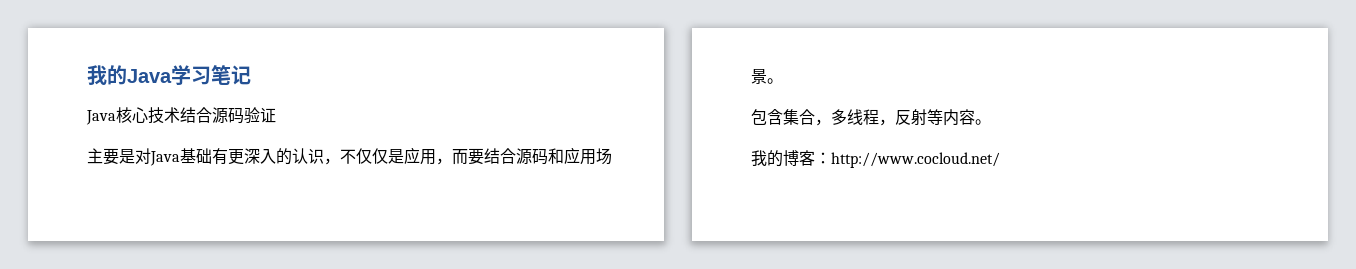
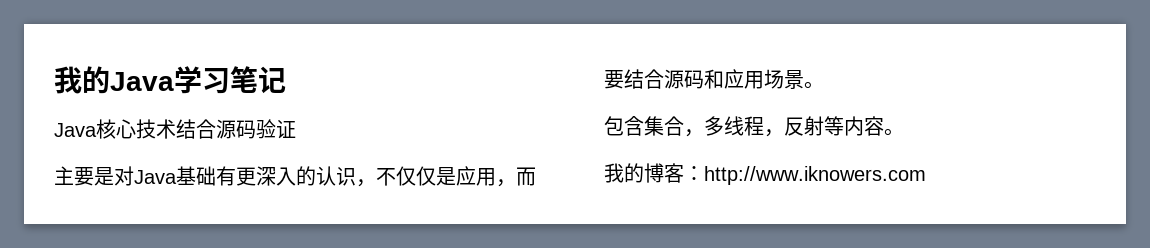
[831,152,1000,168] http://www.cocloud.net/ -> [704,166,926,185] http://www.iknowers.com

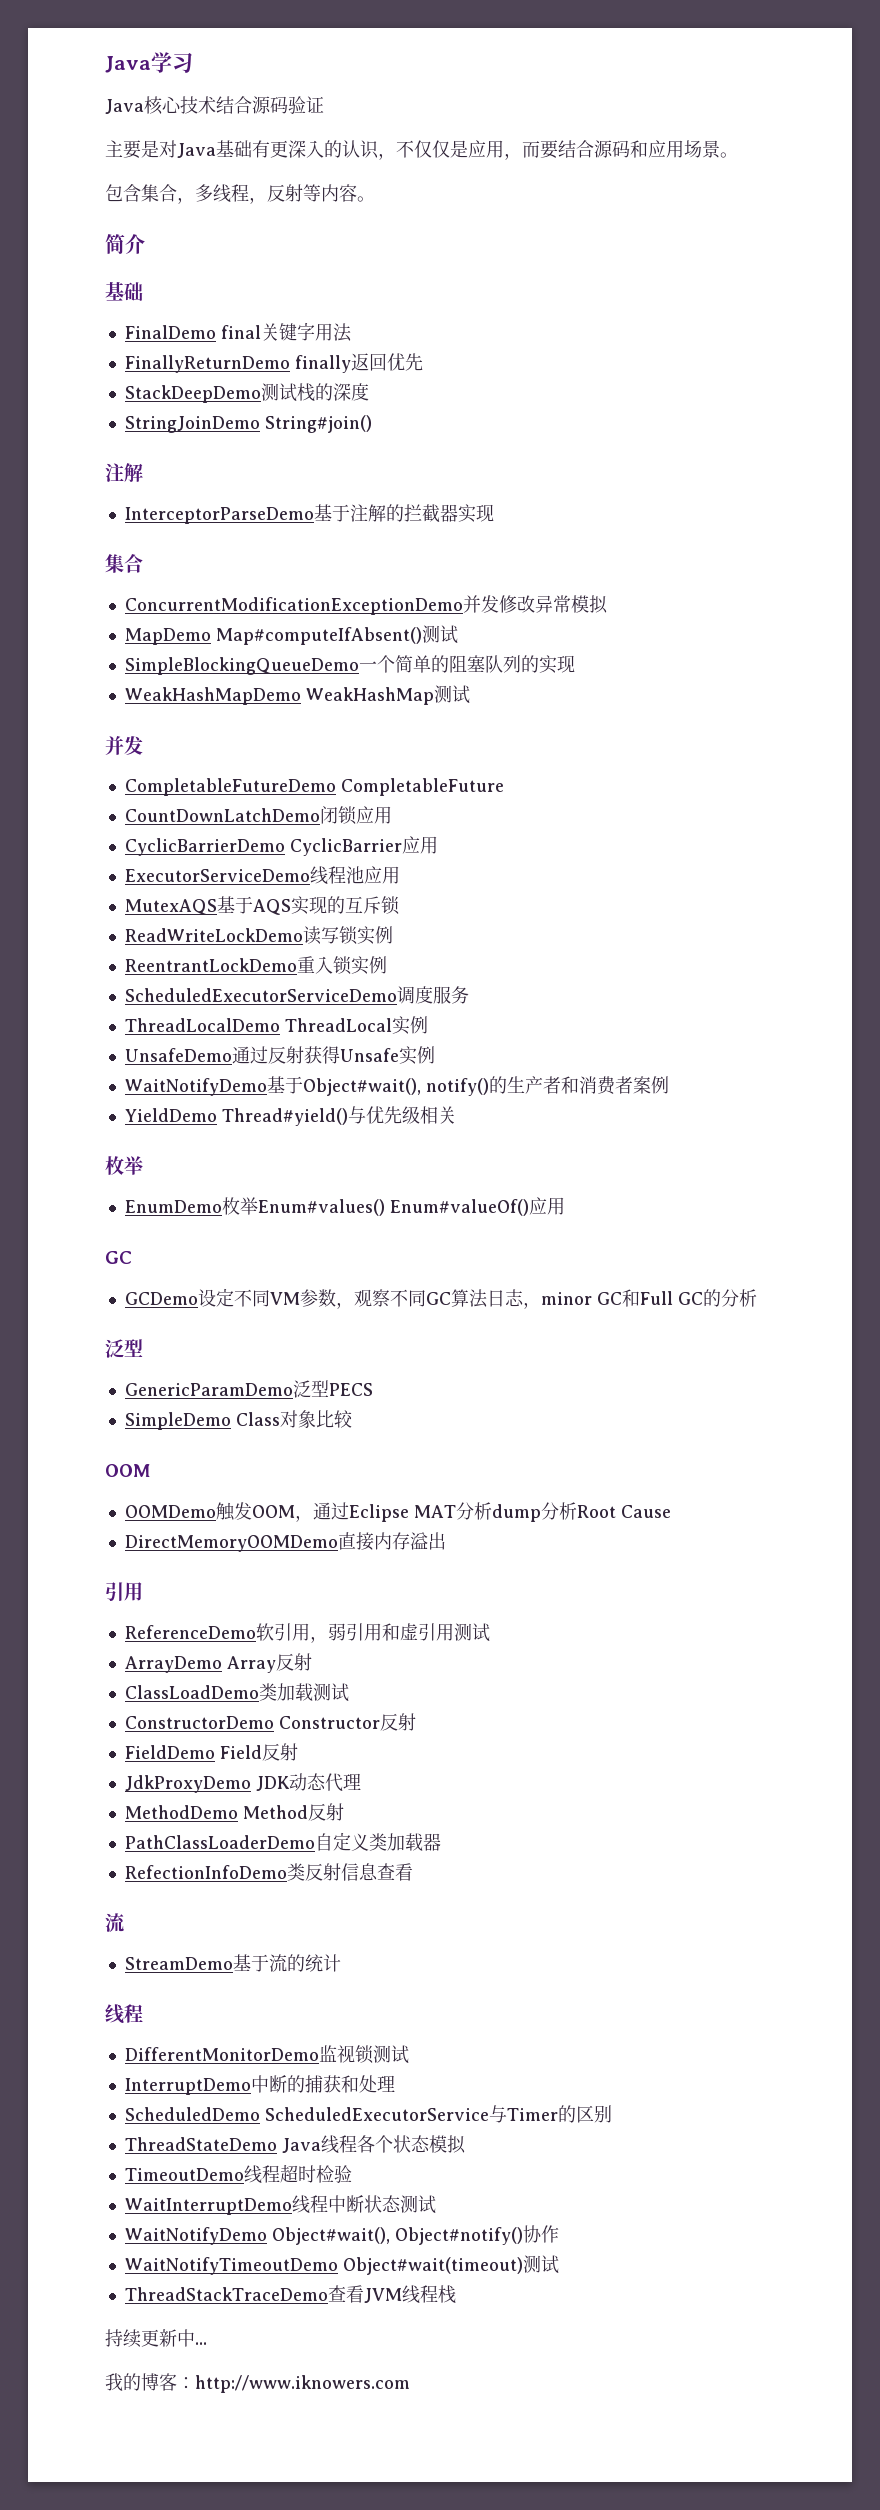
[54,66,110,94] 我的 -> (105, 64) none
[230,66,286,94] 笔记 -> (193, 62) none
(904, 132) none -> [105,234,145,254] [105,282,143,301] [124,322,352,342] [124,353,423,373] [124,383,369,403] [124,415,372,433] [105,463,143,482] [124,504,494,524] [105,554,143,573] [124,595,608,615] [124,625,458,645] [124,655,575,675] [124,685,470,705] [105,735,143,755] [124,778,504,796] [124,806,392,825] [124,836,438,856] [124,866,400,885] [124,896,400,915] [124,926,393,945] [124,956,387,975] [124,986,469,1004] [124,1016,428,1035] [124,1046,435,1065] [124,1076,669,1096] [124,1106,456,1126] [105,1156,143,1175] [124,1197,565,1216] [105,1251,132,1264] [124,1288,757,1309] [105,1339,143,1358] [124,1380,373,1398] [124,1410,353,1430] [105,1464,151,1477] [124,1502,671,1522] [124,1532,446,1552] [105,1582,143,1602] [124,1623,490,1643] [124,1653,312,1673] [124,1683,349,1702] [124,1713,416,1731] [124,1743,298,1761] [124,1773,361,1793] [124,1803,344,1821] [124,1832,441,1851] [124,1863,413,1881] [105,1913,125,1932] [124,1954,341,1972] [105,2004,143,2024] [124,2045,409,2064] [124,2075,395,2095] [124,2105,612,2123] [124,2135,466,2154] [124,2164,352,2184] [124,2195,436,2215] [124,2225,559,2245] [124,2255,559,2275] [124,2285,456,2304] [105,2329,207,2348] // 简介 // 基础 // FinalDemo final关键字用法 // FinallyReturnDemo finally返回优先 // StackDeepDemo测试栈的深度 // StringJoinDemo String#join() // 注解 // InterceptorParseDemo基于注解的拦截器实现 // 集合 // ConcurrentModificationExceptionDemo并发修改异常模拟 // MapDemo Map#computeIfAbsent()测试 // SimpleBlockingQueueDemo一个简单的阻塞队列的实现 // WeakHashMapDemo WeakHashMap测试 // 并发 // CompletableFutureDemo CompletableFuture // CountDownLatchDemo闭锁应用 // CyclicBarrierDemo CyclicBarrier应用 // ExecutorServiceDemo线程池应用 // MutexAQS基于AQS实现的互斥锁 // ReadWriteLockDemo读写锁实例 // ReentrantLockDemo重入锁实例 // ScheduledExecutorServiceDemo调度服务 // ThreadLocalDemo ThreadLocal实例 // UnsafeDemo通过反射获得Unsafe实例 // WaitNotifyDemo基于Object#wait(), notify()的生产者和消费者案例 // YieldDemo Thread#yield()与优先级相关 // 枚举 // EnumDemo枚举Enum#values() Enum#valueOf()应用 // GC // GCDemo设定不同VM参数，观察不同GC算法日志，minor GC和Full GC的分析 // 泛型 // GenericParamDemo泛型PECS // SimpleDemo Class对象比较 // OOM // OOMDemo触发OOM，通过Eclipse MAT分析dump分析Root Cause // DirectMemoryOOMDemo直接内存溢出 // 引用 // ReferenceDemo软引用，弱引用和虚引用测试 // ArrayDemo Array反射 // ClassLoadDemo类加载测试 // ConstructorDemo Constructor反射 // FieldDemo Field反射 // JdkProxyDemo JDK动态代理 // MethodDemo Method反射 // PathClassLoaderDemo自定义类加载器 // RefectionInfoDemo类反射信息查看 // 流 // StreamDemo基于流的统计 // 线程 // DifferentMonitorDemo监视锁测试 // InterruptDemo中断的捕获和处理 // ScheduledDemo ScheduledExecutorService与Timer的区别 // ThreadStateDemo Java线程各个状态模拟 // TimeoutDemo线程超时检验 // WaitInterruptDemo线程中断状态测试 // WaitNotifyDemo Object#wait(), Object#notify()协作 // WaitNotifyTimeoutDemo Object#wait(timeout)测试 // ThreadStackTraceDemo查看JVM线程栈 // 持续更新中...

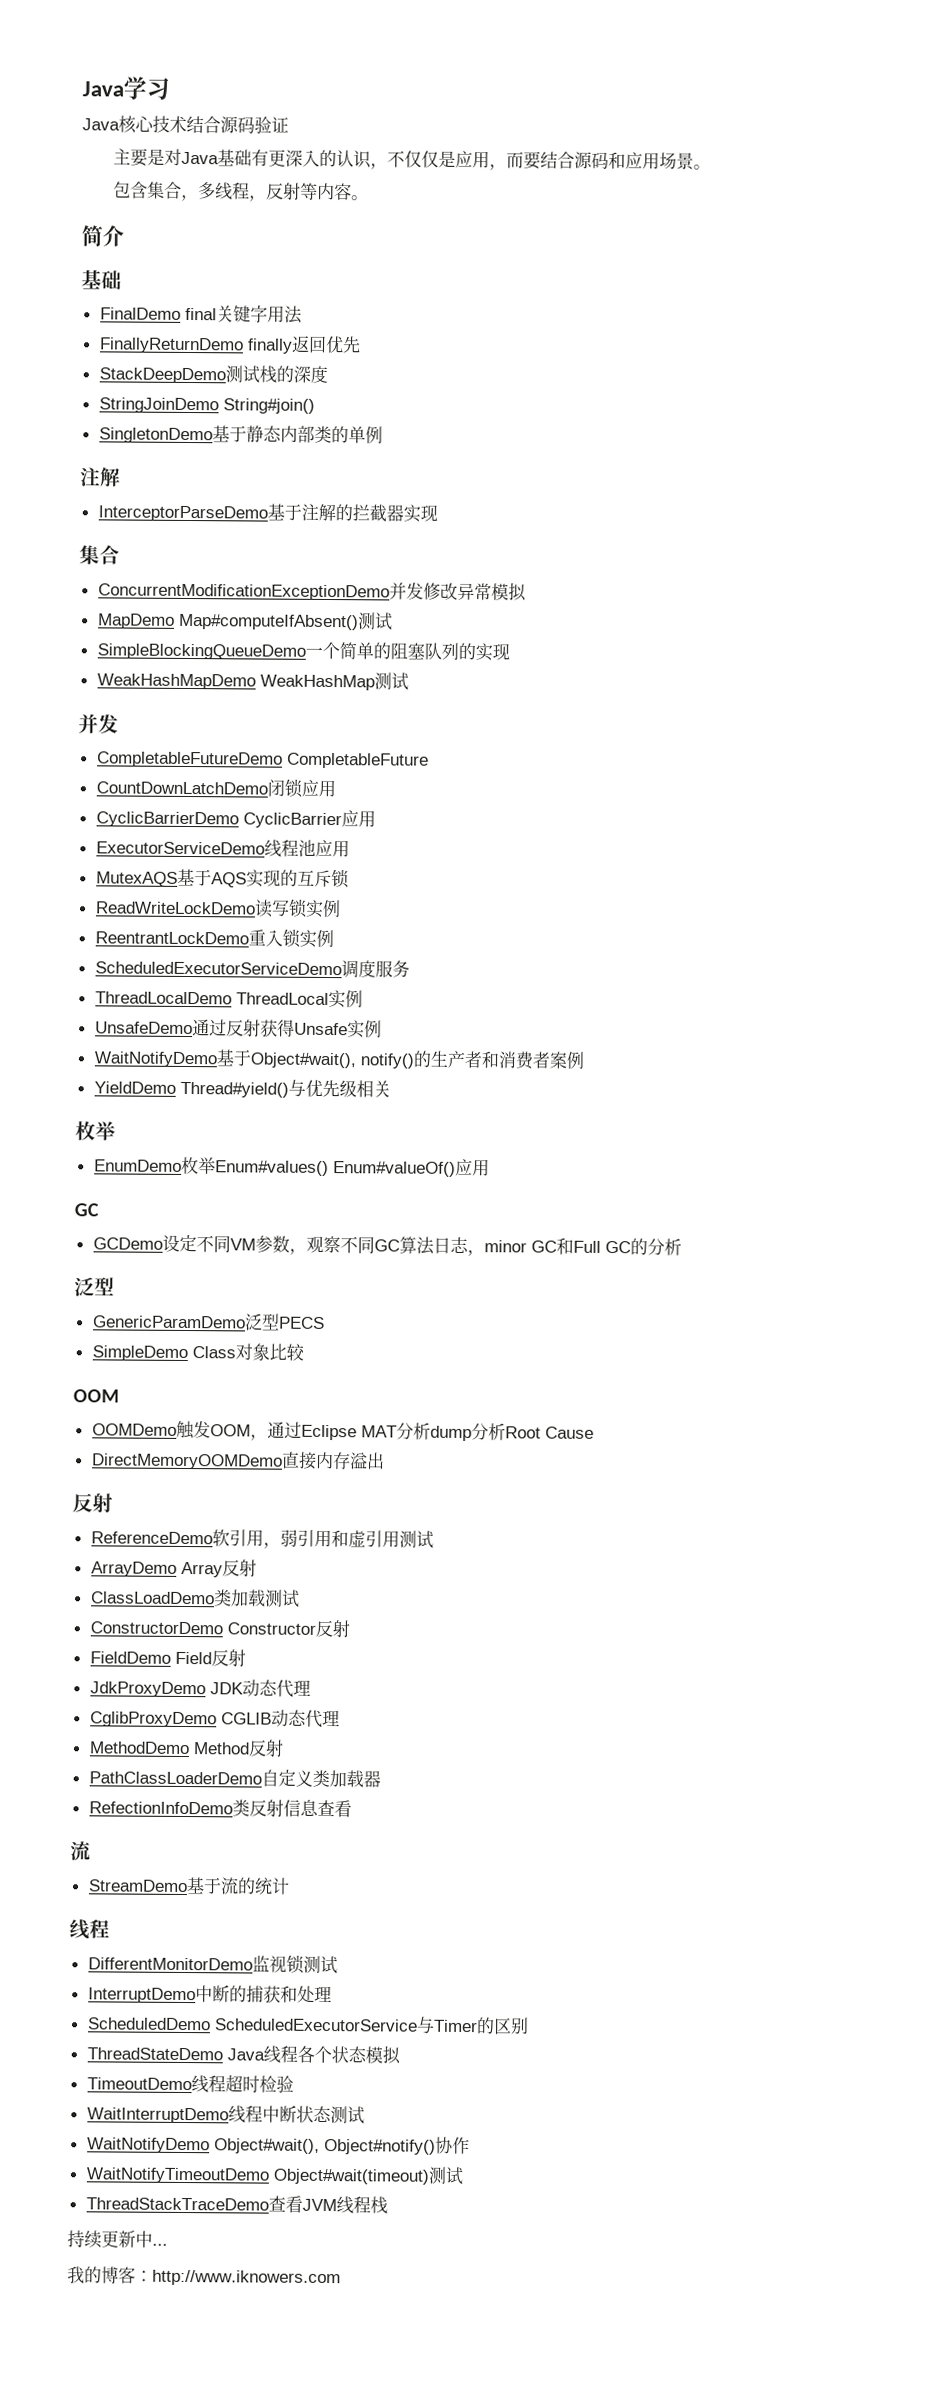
(372, 424) none -> [98,425,383,444] // SingletonDemo基于静态内部类的单例
[105,1582,143,1602] 引用 -> [72,1493,113,1513] 反射
(361, 1781) none -> [89,1709,340,1728] // CglibProxyDemo CGLIB动态代理

